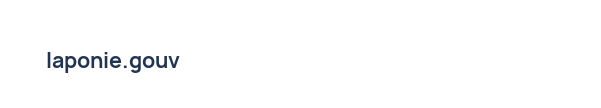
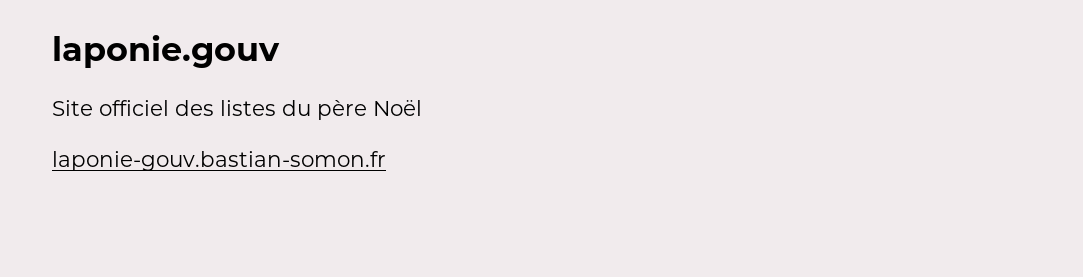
(180, 62) none -> [52,100,422,120] [52,151,386,171] // Site officiel des listes du père Noël // laponie-gouv.bastian-somon.fr

